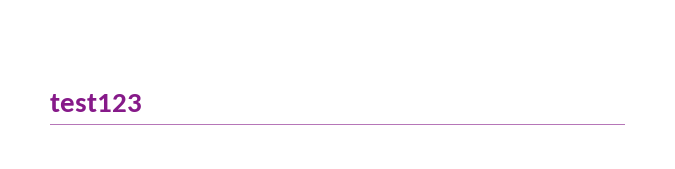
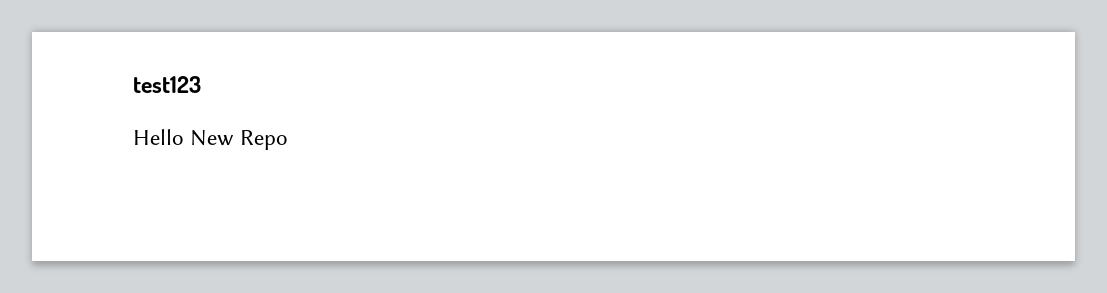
(142, 103) none -> [133,129,289,150] // Hello New Repo

